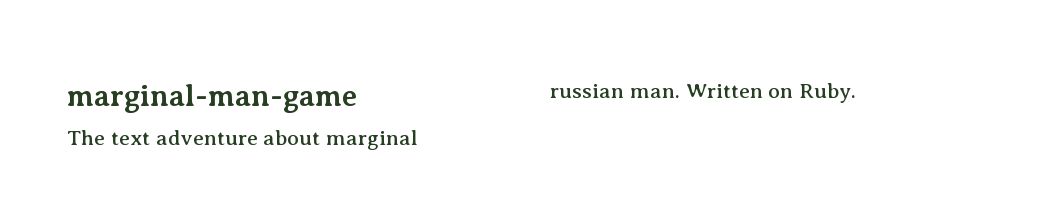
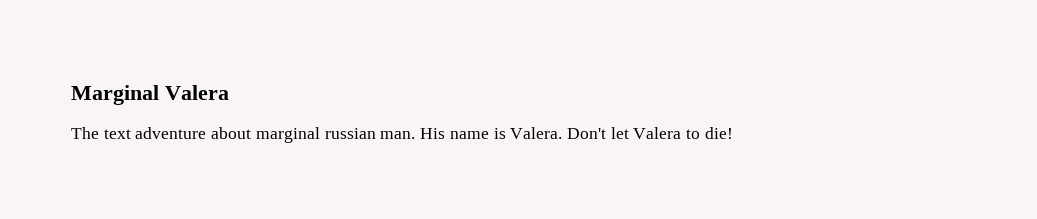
[67,84,357,113] marginal-man-game -> [71,85,229,105] Marginal Valera
[685,83,857,103] Written on Ruby. -> [420,127,733,139] His name is Valera. Don't let Valera to die!

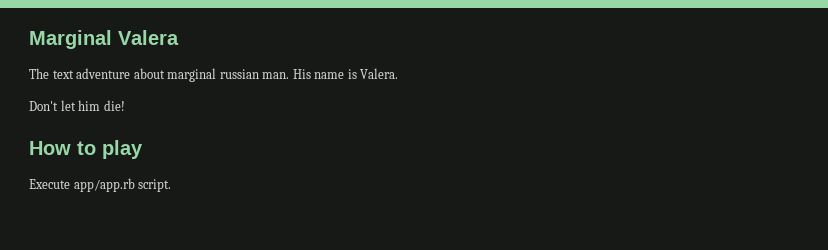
(563, 133) none -> (399, 73) //
[633,127,733,139] Valera to die! -> [78,100,125,111] [29,140,143,159] [29,178,172,192] him die! // How to play // Execute app/app.rb script.

